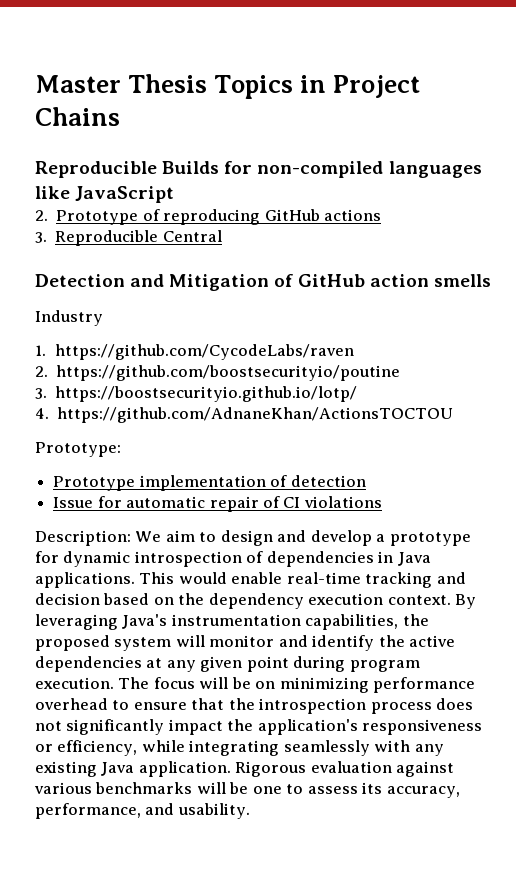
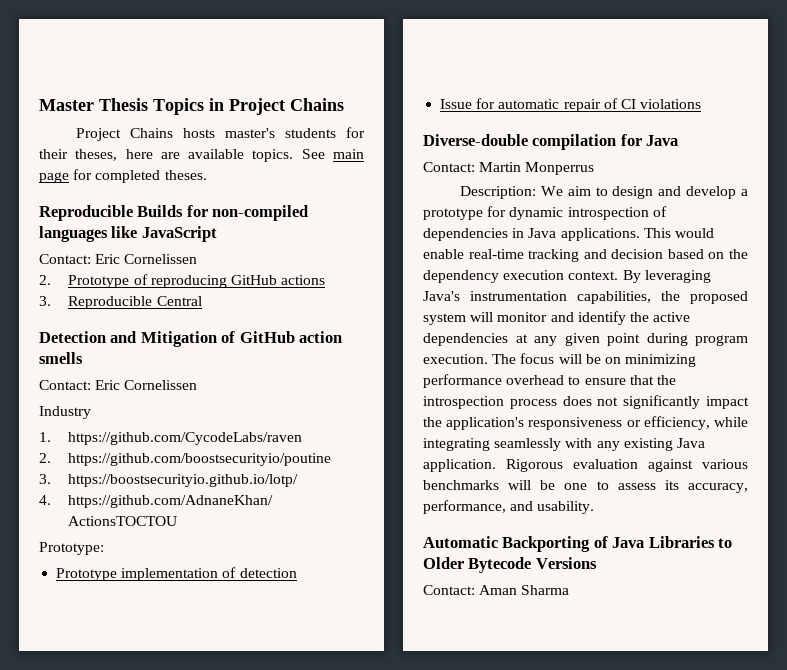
(120, 116) none -> [75,127,365,141] [39,149,364,162] [39,169,207,183] // Project Chains hosts master's students for their theses, here are available topics. See main page for completed theses.
(175, 194) none -> [39,254,198,264] // Contact: Eric Cornelissen
(491, 280) none -> [39,380,198,390] // Contact: Eric Cornelissen
(382, 502) none -> [423,134,679,150] [423,162,595,175] // Diverse-double compilation for Java // Contact: Martin Monperrus
(250, 811) none -> [423,536,733,552] [423,557,597,573] [423,585,570,595] // Automatic Backporting of Java Libraries to Older Bytecode Versions // Contact: Aman Sharma

